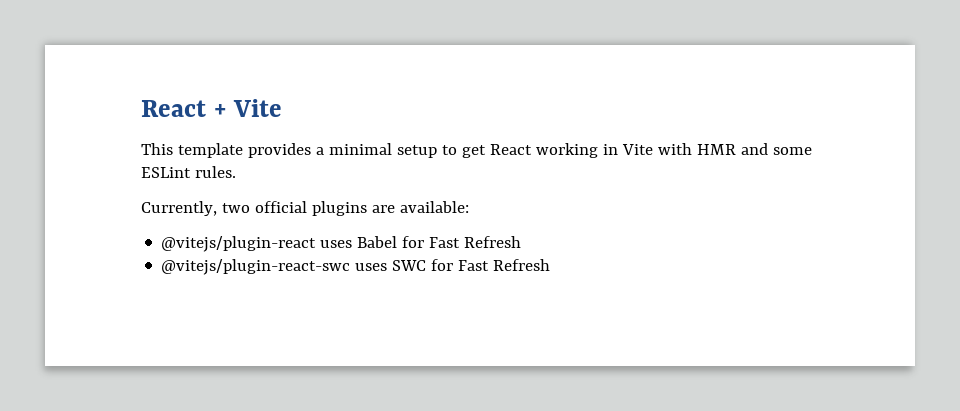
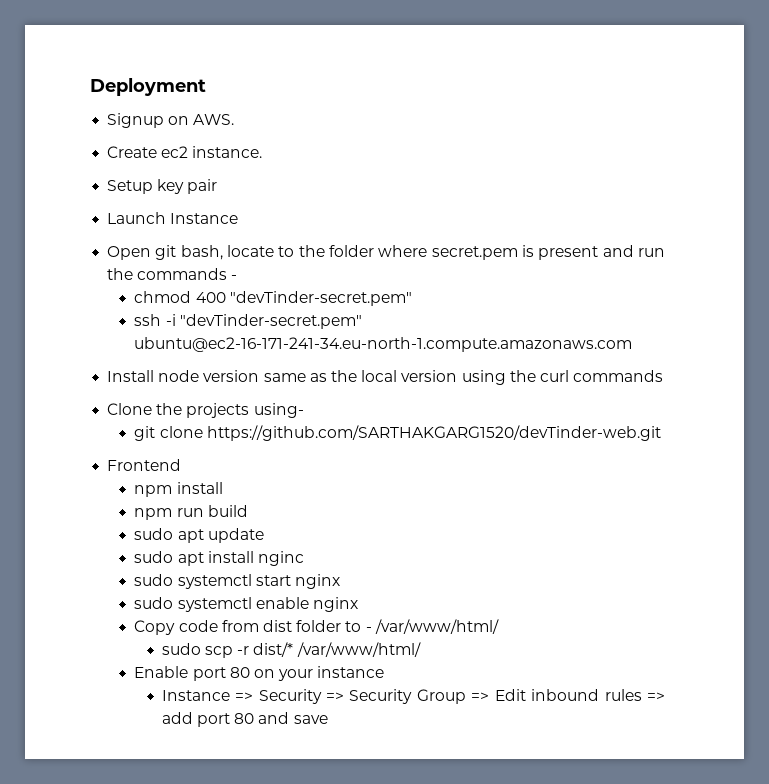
[141,99,282,117] [141,143,812,158] [141,166,236,178] [141,201,469,216] [161,236,522,252] [161,259,551,275] React + Vite // This template provides a minimal setup to get React working in Vite with HMR and some ESLint rules. // Currently, two official plugins are available: // @vitejs/plugin-react uses Babel for Fast Refresh // @vitejs/plugin-react-swc uses SWC for Fast Refresh -> [90,78,206,96] [107,113,235,128] [107,146,263,158] [107,179,218,194] [107,212,239,224] [107,245,665,260] [107,268,238,280] [134,291,412,306] [134,314,362,329] [134,337,633,352] [107,370,664,385] [107,403,304,418] [134,425,661,441] [107,459,182,471] [134,482,223,497] [134,505,248,520] [134,528,264,543] [134,551,304,566] [134,574,340,589] [134,597,358,612] [134,619,499,635] [161,642,421,658] [134,666,385,681] [161,689,665,704] [161,712,328,727] Deployment // Signup on AWS. // Create ec2 instance. // Setup key pair // Launch Instance // Open git bash, locate to the folder where secret.pem is present and run the commands - // chmod 400 "devTinder-secret.pem" // ssh -i "devTinder-secret.pem" ubuntu@ec2-16-171-241-34.eu-north-1.compute.amazonaws.com // Install node version same as the local version using the curl commands // Clone the projects using- // git clone https://github.com/SARTHAKGARG1520/devTinder-web.git // Frontend // npm install // npm run build // sudo apt update // sudo apt install nginc // sudo systemctl start nginx // sudo systemctl enable nginx // Copy code from dist folder to - /var/www/html/ // sudo scp -r dist/* /var/www/html/ // Enable port 80 on your instance // Instance => Security => Security Group => Edit inbound rules => add port 80 and save

